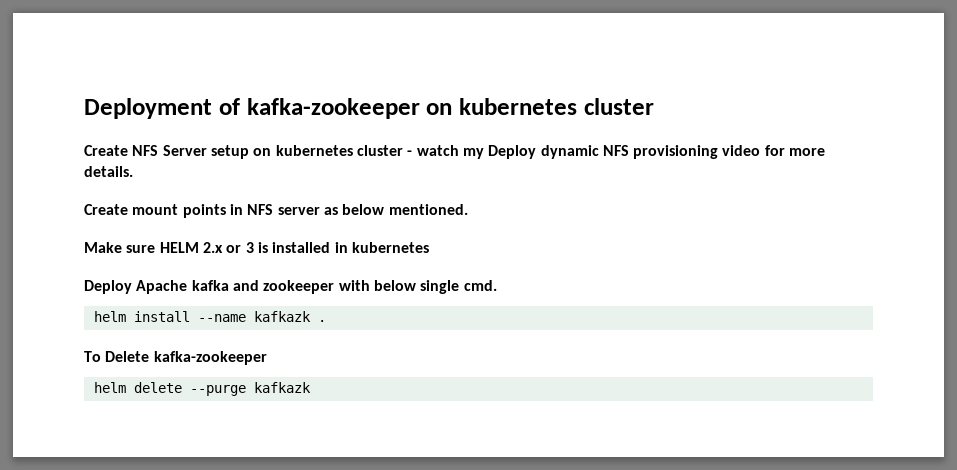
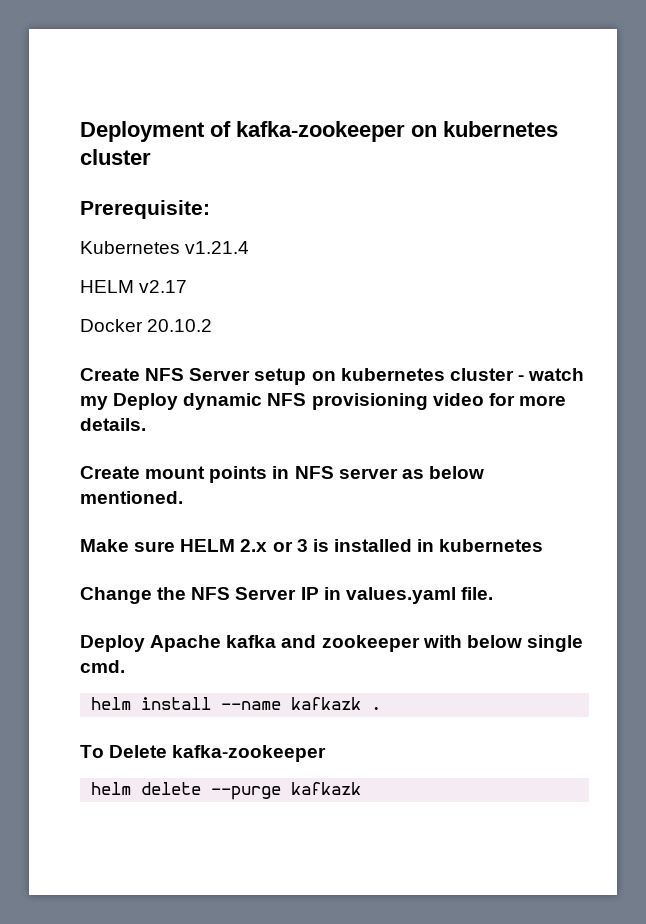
(654, 106) none -> [80,200,210,219] [80,241,250,254] [80,280,188,293] [80,319,213,332] // Prerequisite: // Kubernetes v1.21.4 // HELM v2.17 // Docker 20.10.2
(429, 247) none -> [80,587,493,604] // Change the NFS Server IP in values.yaml file.

